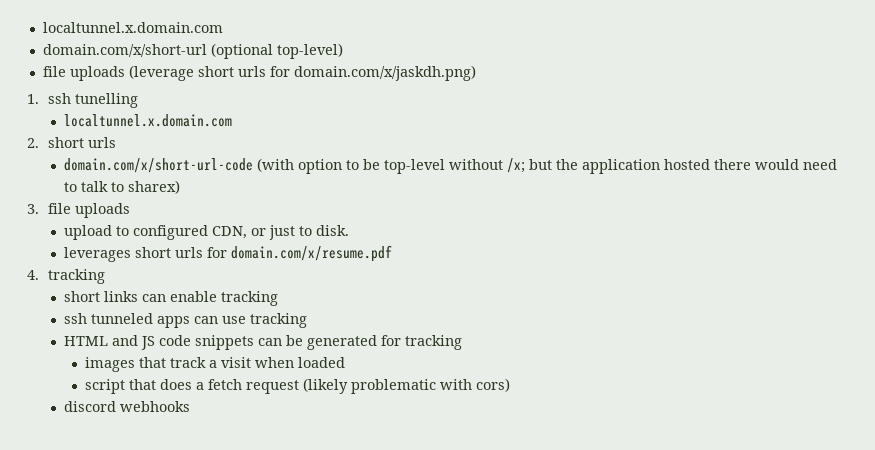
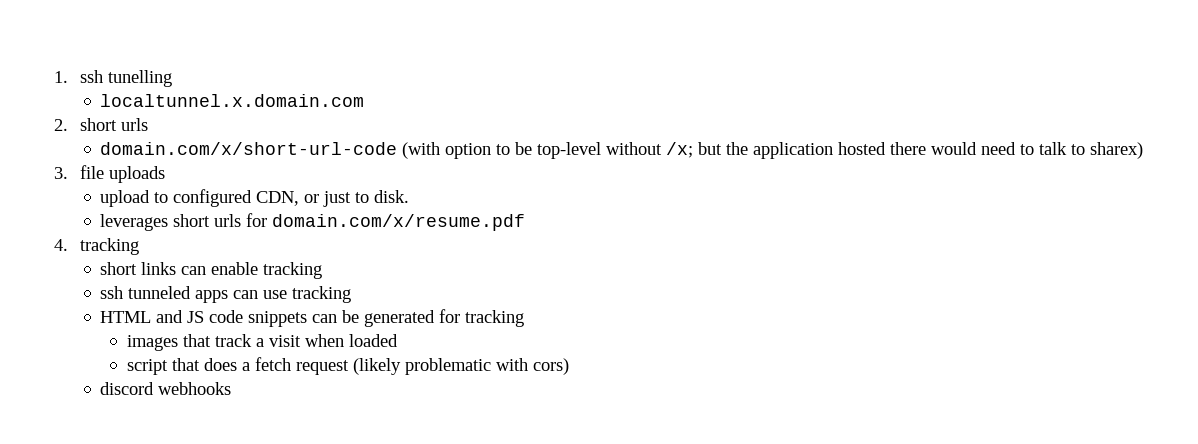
[42,22,223,33] [42,43,343,59] [42,65,476,81] localtunnel.x.domain.com // domain.com/x/short-url (optional top-level) // file uploads (leverage short urls for domain.com/x/jaskdh.png) // -> (54, 77) none

